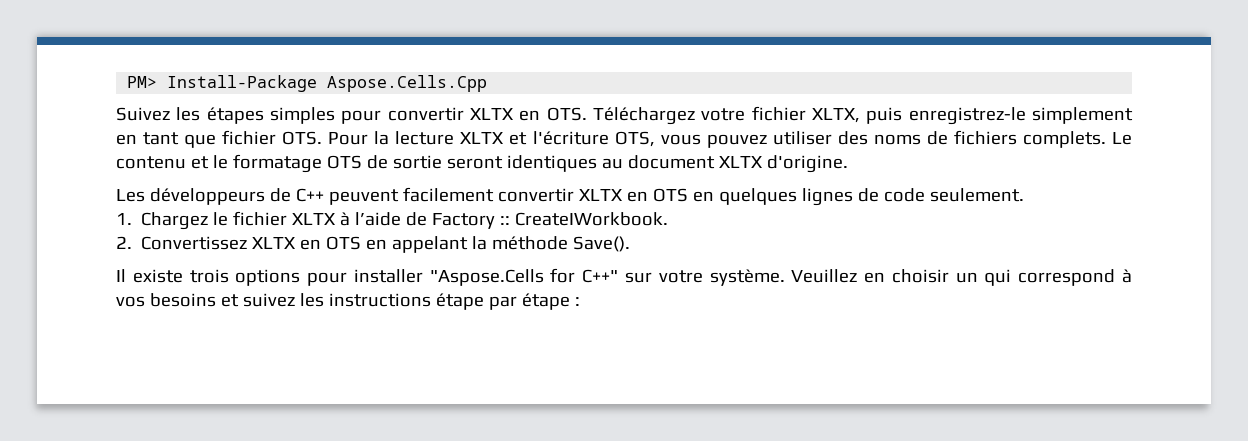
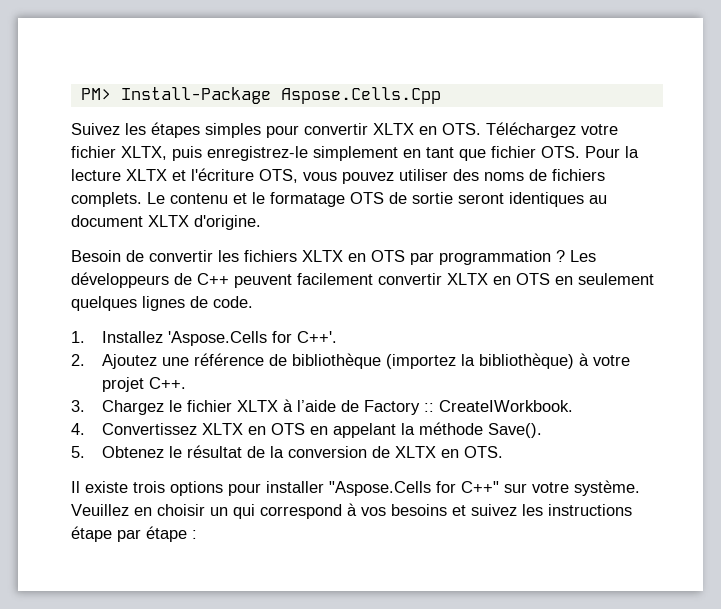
(848, 164) none -> [71,250,565,265] Besoin de convertir les fichiers XLTX en OTS par programmation ?
(714, 196) none -> [578,273,654,285] seulement
[883,188,1024,202] [116,213,132,225] code seulement. // 1. -> [213,296,253,308] [71,331,337,346] [71,353,630,369] [101,377,186,392] [71,400,85,412] code. // 1. Installez 'Aspose.Cells for C++'. // 2. Ajoutez une référence de bibliothèque (importez la bibliothèque) à votre projet C++. // 3.
[116,236,132,249] 2. -> [71,423,85,435] 4.
(631, 244) none -> [71,445,503,458] // 5. Obtenez le résultat de la conversion de XLTX en OTS.

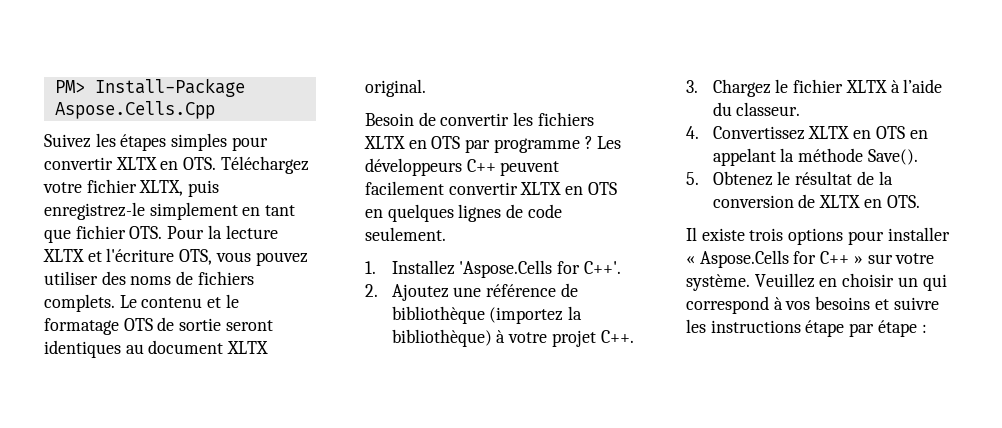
[194,215,261,230] d'origine. -> [365,79,426,97] original.
[439,250,551,265] programmation -> [493,138,580,153] programme
[174,273,192,285] de -> (462, 167) none
[578,273,654,285] seulement -> (383, 213) none
[213,296,253,308] code. -> [527,204,562,218] [365,227,446,241] code seulement.
[340,400,573,415] de Factory :: CreateIWorkbook. -> [712,102,801,116] du classeur.
[329,481,499,496] "Aspose.Cells for C++" -> [686,250,863,268] « Aspose.Cells for C++ »
[471,504,517,516] suivez -> [893,297,939,310] suivre

